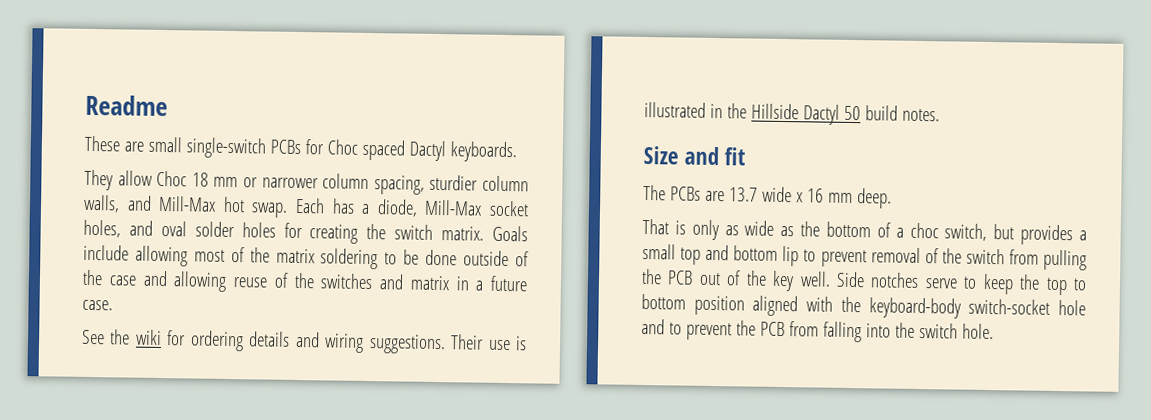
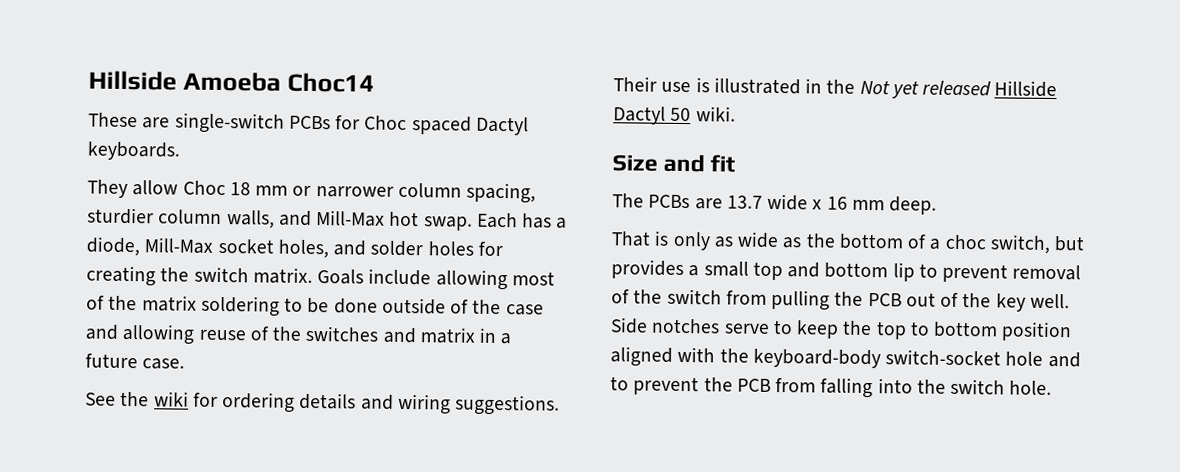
[85,94,168,117] Readme -> [88,70,375,93] Hillside Amoeba Choc14
[147,136,183,153] small -> (171, 123) none
[160,220,187,237] oval -> (367, 248) none
(747, 111) none -> [859,79,992,99] Not yet released
[864,105,940,122] build notes. -> [695,106,736,122] wiki.

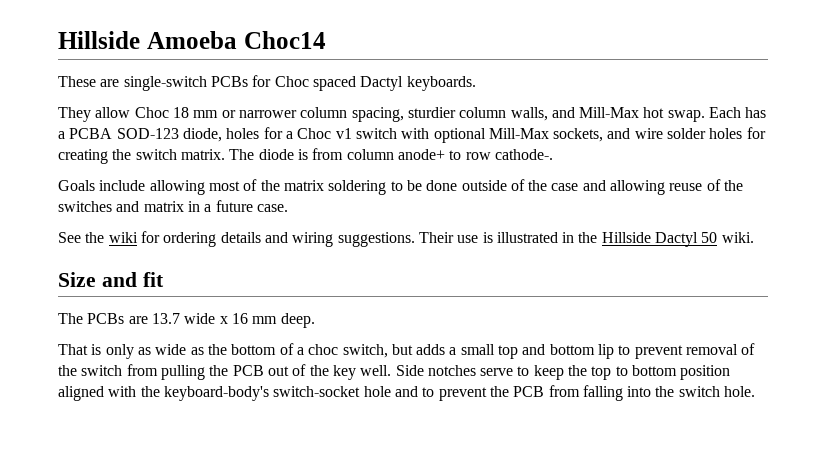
[86,236,367,259] diode, Mill-Max socket holes, and -> [69,127,663,143] PCBA SOD-123 diode, holes for a Choc v1 switch with optional Mill-Max sockets, and wire
(313, 275) none -> [229,148,553,160] The diode is from column anode+ to row cathode-. //
[859,79,992,99] Not yet released -> (598, 237) none
[611,259,684,280] provides -> [416,344,446,355] adds
[752,348,881,369] keyboard-body -> [163,386,269,401] keyboard-body's

